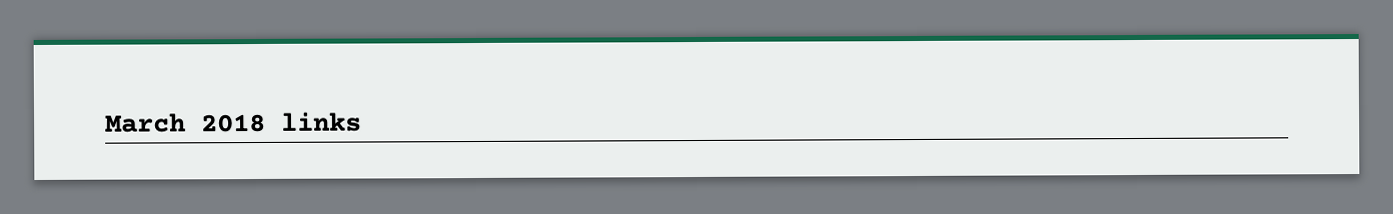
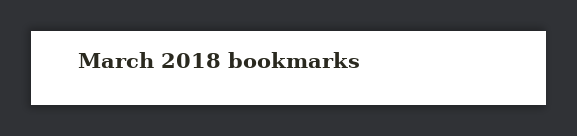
[281,111,362,132] links -> [228,52,360,68] bookmarks

